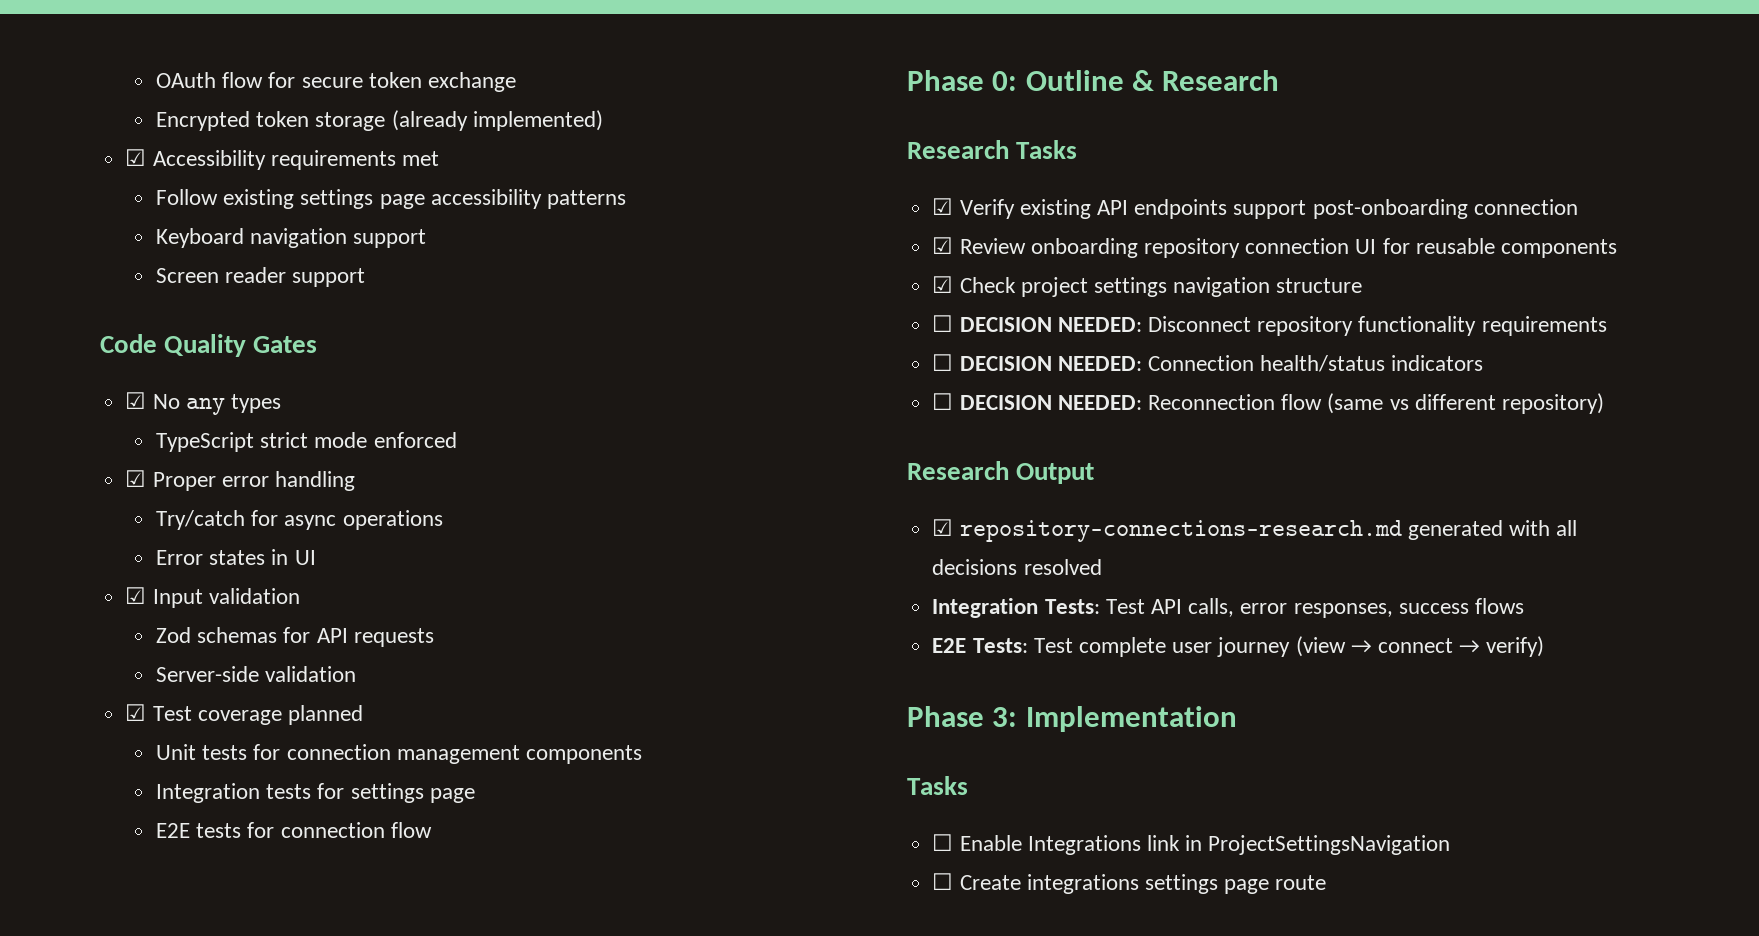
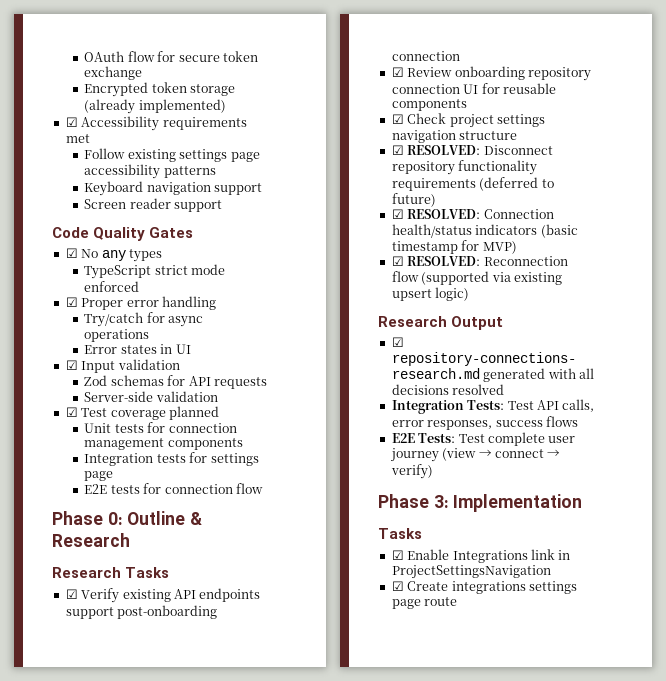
[932,315,1142,332] ☐ DECISION NEEDED: -> [391,145,481,155] ☑ RESOLVED:
[932,354,1484,372] [932,393,1604,414] // ☐ DECISION NEEDED: Connection health/status indicators // ☐ DECISION NEEDED: Reconnection flow (same vs different repository) -> [479,177,554,191] [391,193,436,207] [391,209,554,219] [391,224,578,238] [391,240,517,254] [391,256,568,266] [391,271,562,285] [391,287,470,301] (deferred to future) // ☑ RESOLVED: Connection health/status indicators (basic timestamp for MVP) // ☑ RESOLVED: Reconnection flow (supported via existing upsert logic)
[932,834,954,851] ☐ -> [391,550,404,560] ☑
[932,873,954,890] ☐ -> [391,581,404,591] ☑

